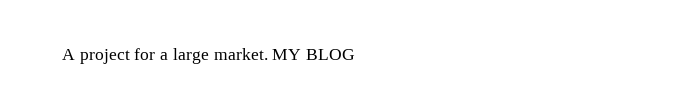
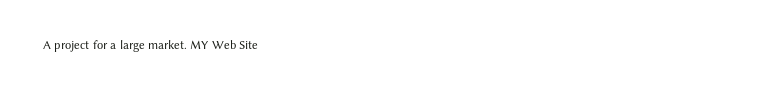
[306,49,356,60] BLOG -> [211,40,258,49] Web Site

